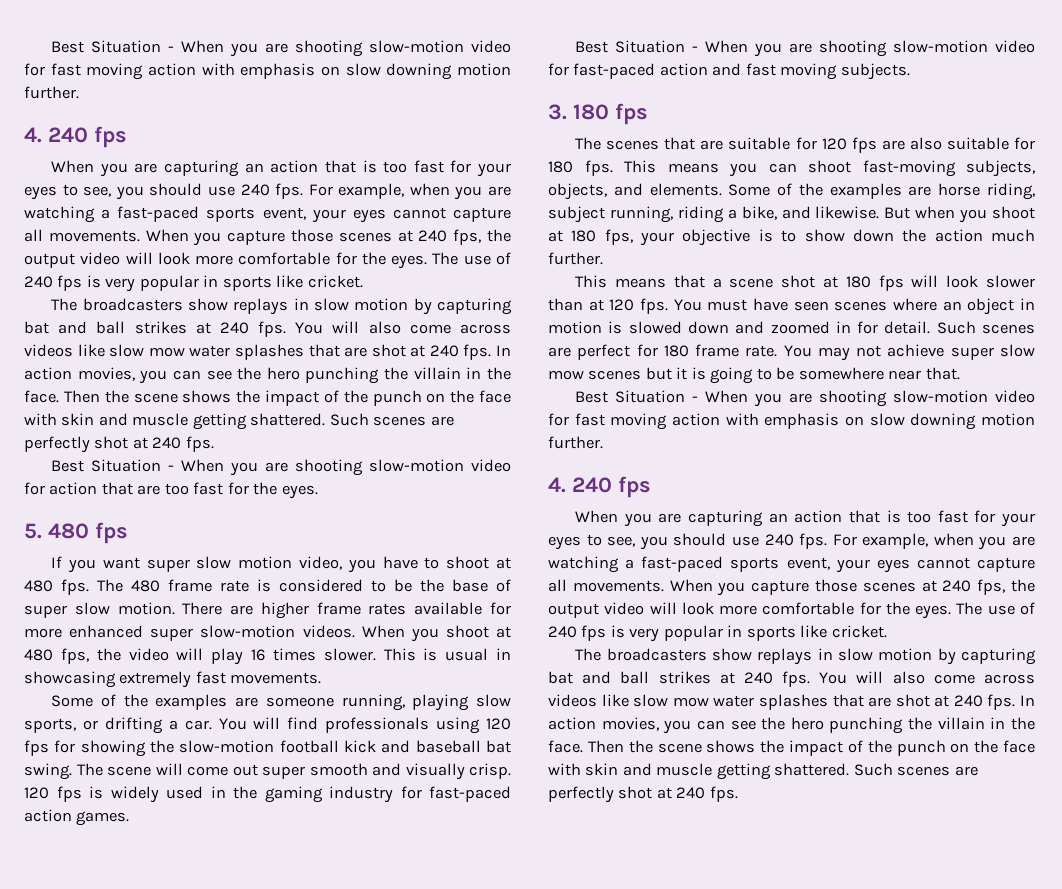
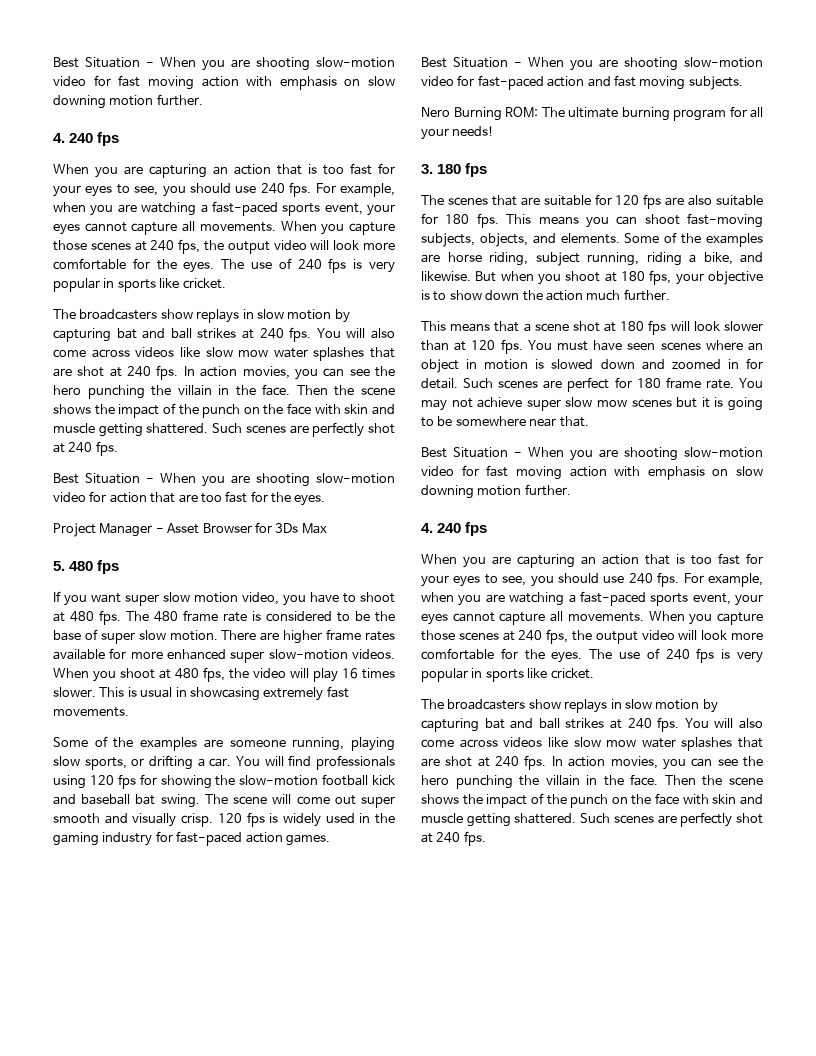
(318, 492) none -> [53,522,327,537] // Project Manager - Asset Browser for 3Ds Max
(910, 71) none -> [421,106,763,121] [421,126,495,140] // Nero Burning ROM: The ultimate burning program for all your needs!

